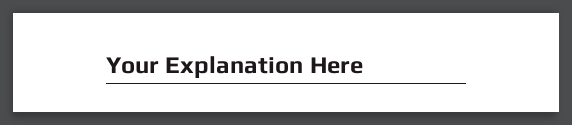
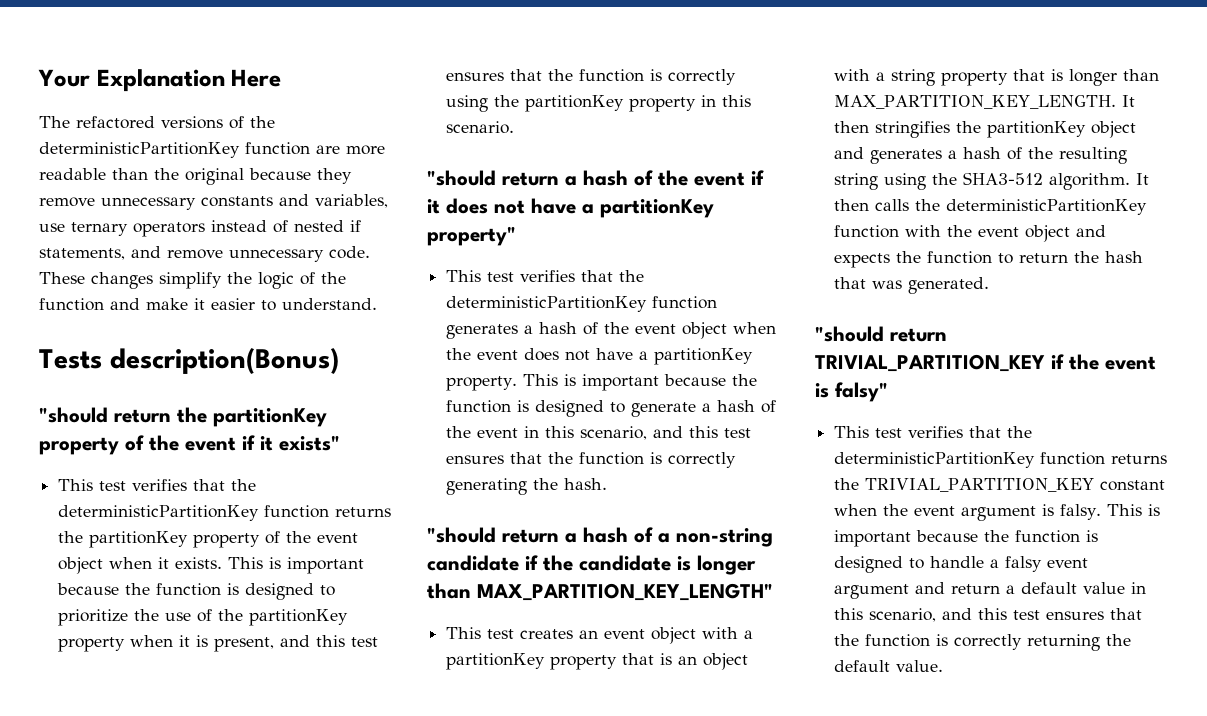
(363, 65) none -> [39,116,275,129] [39,142,385,158] [39,168,352,185] [39,194,388,210] [39,220,361,237] [39,246,370,262] [39,272,346,289] [39,298,377,311] [39,348,339,374] [39,407,327,427] [39,435,340,455] [58,479,257,491] [58,505,392,521] [58,531,359,548] [58,557,365,574] [57,583,336,600] [58,609,349,626] [58,635,379,652] [446,69,737,85] [446,95,752,112] [446,121,515,134] [427,170,764,186] [427,198,714,218] [427,226,516,246] [446,270,645,282] [446,296,718,312] [446,322,777,339] [446,348,754,365] [446,374,758,391] [446,400,777,417] [446,426,752,440] [446,452,737,468] [446,478,608,495] [427,527,773,547] [427,555,756,575] [427,583,773,601] [446,627,754,644] [446,653,749,670] [834,69,1160,86] [834,95,1136,109] [834,121,1137,138] [834,147,1128,164] [834,172,1150,190] [834,199,1148,215] [834,225,1107,242] [834,251,1144,268] [834,277,990,294] [815,326,947,342] [815,354,1156,372] [815,382,888,402] [834,426,1033,438] [834,452,1168,468] [834,478,1166,492] [834,504,1161,521] [834,530,1099,547] [834,556,1089,573] [834,582,1147,599] [834,608,1143,622] [834,634,1132,651] [834,660,944,672] // The refactored versions of the deterministicPartitionKey function are more readable than the original because they remove unnecessary constants and variables, use ternary operators instead of nested if statements, and remove unnecessary code. These changes simplify the logic of the function and make it easier to understand. // Tests description(Bonus) // "should return the partitionKey property of the event if it exists" // This test verifies that the deterministicPartitionKey function returns the partitionKey property of the event object when it exists. This is important because the function is designed to prioritize the use of the partitionKey property when it is present, and this test ensures that the function is correctly using the partitionKey property in this scenario. // "should return a hash of the event if it does not have a partitionKey property" // This test verifies that the deterministicPartitionKey function generates a hash of the event object when the event does not have a partitionKey property. This is important because the function is designed to generate a hash of the event in this scenario, and this test ensures that the function is correctly generating the hash. // "should return a hash of a non-string candidate if the candidate is longer than MAX_PARTITION_KEY_LENGTH" // This test creates an event object with a partitionKey property that is an object with a string property that is longer than MAX_PARTITION_KEY_LENGTH. It then stringifies the partitionKey object and generates a hash of the resulting string using the SHA3-512 algorithm. It then calls the deterministicPartitionKey function with the event object and expects the function to return the hash that was generated. // "should return TRIVIAL_PARTITION_KEY if the event is falsy" // This test verifies that the deterministicPartitionKey function returns the TRIVIAL_PARTITION_KEY constant when the event argument is falsy. This is important because the function is designed to handle a falsy event argument and return a default value in this scenario, and this test ensures that the function is correctly returning the default value.

